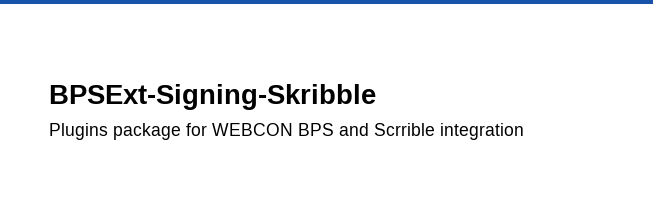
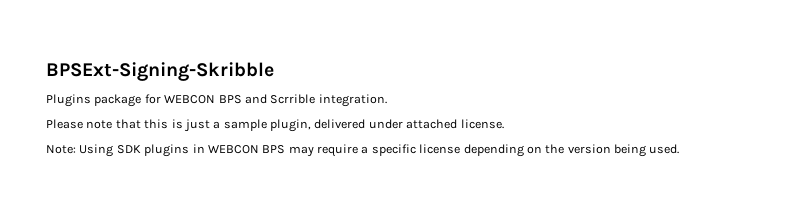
[440,123,524,140] integration -> [318,94,387,107] [46,119,504,132] [46,144,680,157] integration. // Please note that this is just a sample plugin, delivered under attached license. // Note: Using SDK plugins in WEBCON BPS may require a specific license depending on the version being used.

